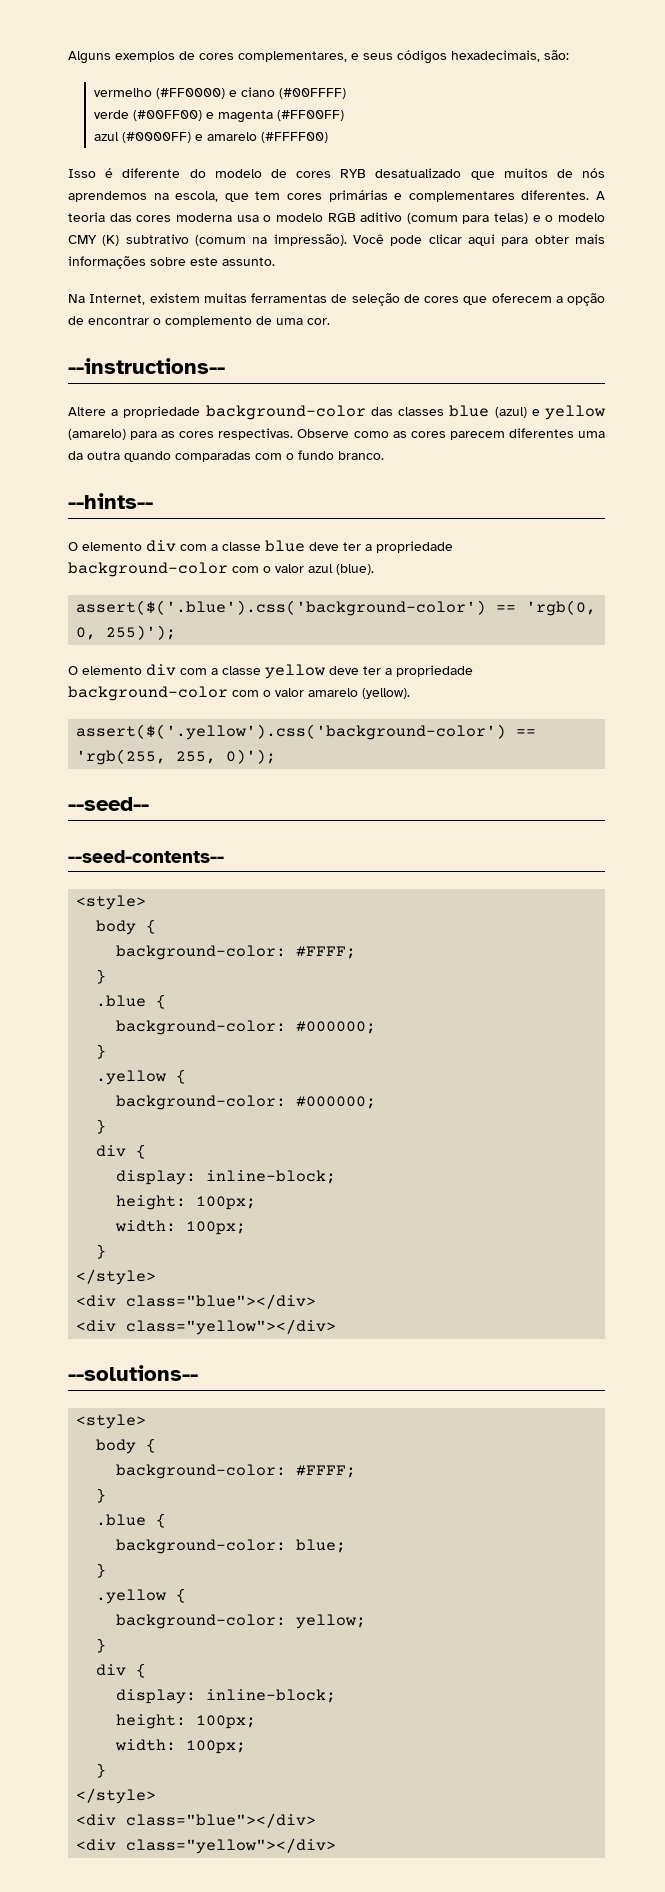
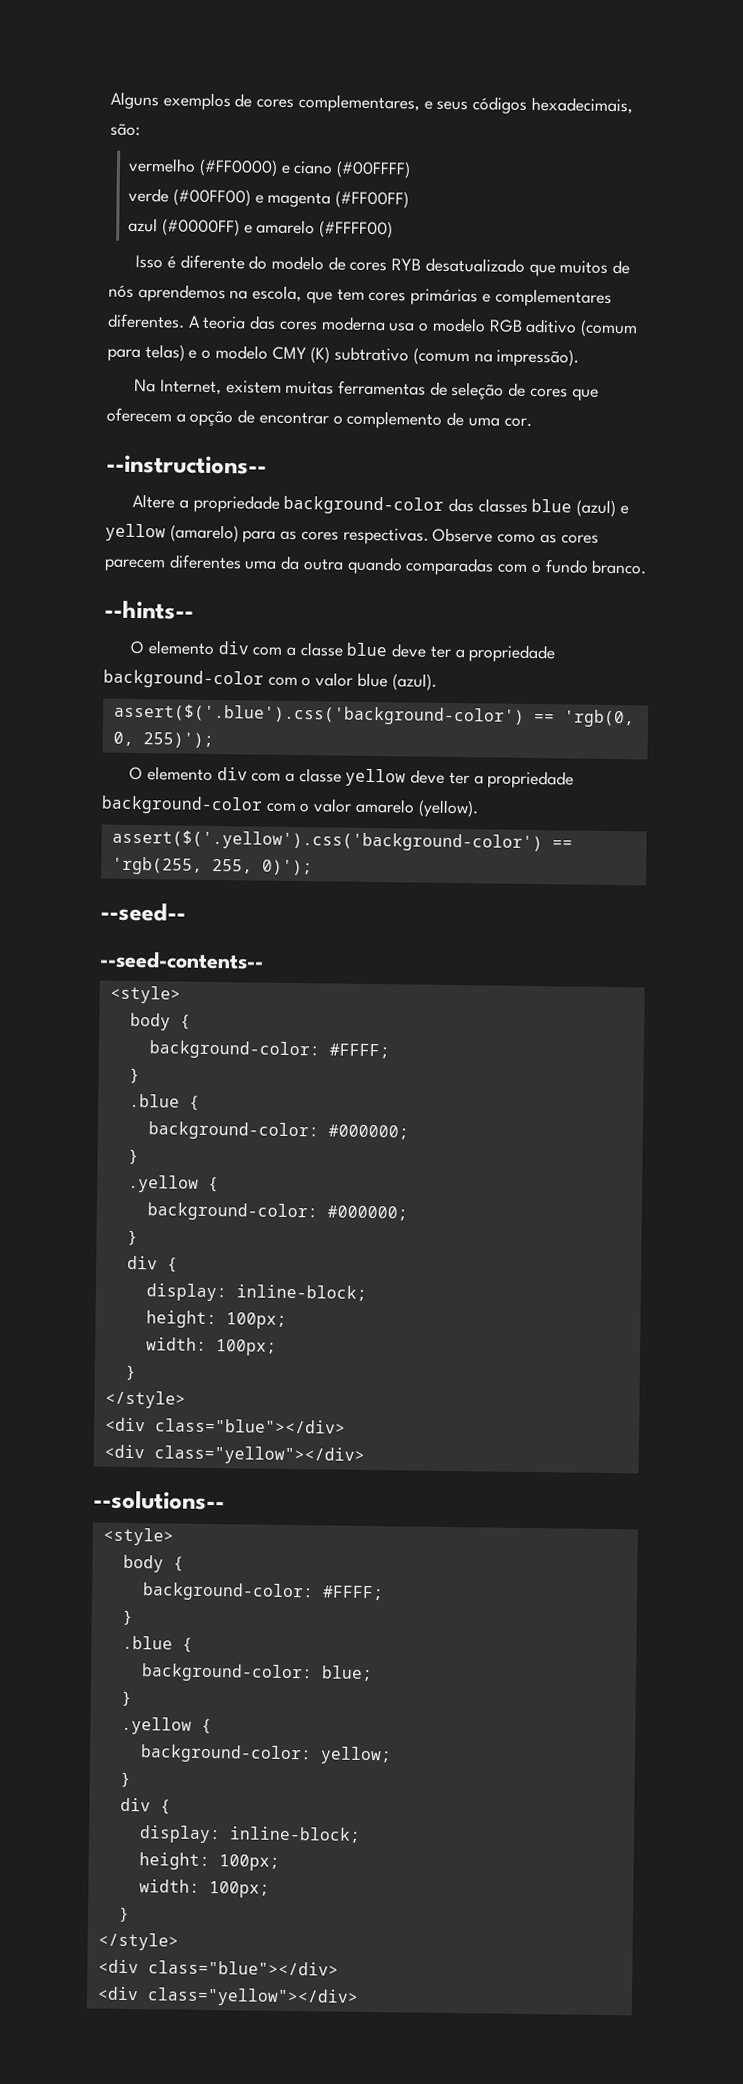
[353,234,605,246] [68,256,275,269] Você pode clicar aqui para obter mais informações sobre este assunto. -> (580, 357) none
[308,564,374,575] azul (blue). -> [356,672,437,691] blue (azul).

